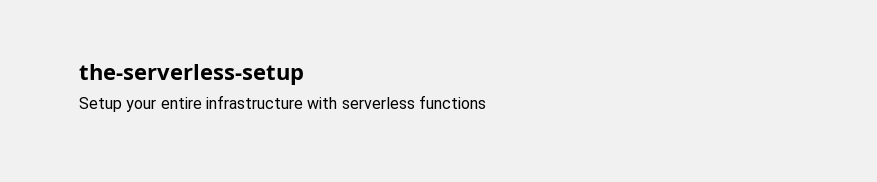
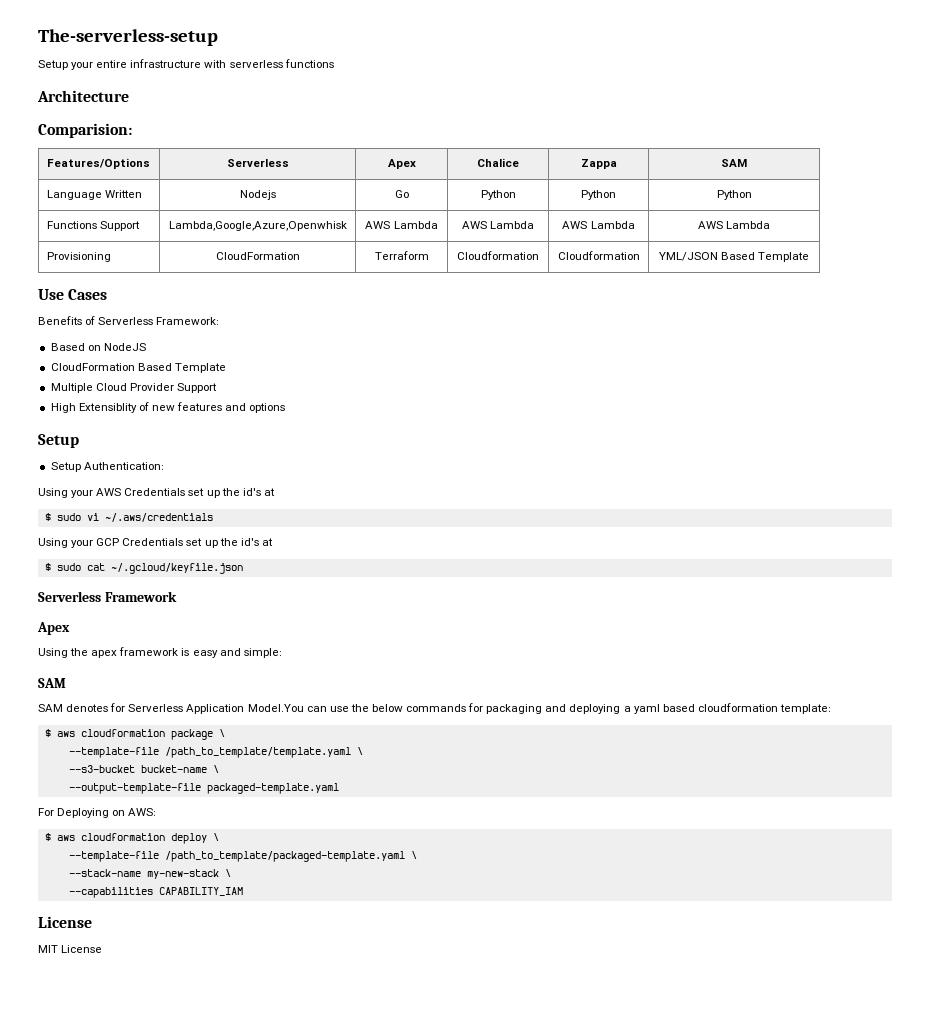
[79,64,304,85] the-serverless-setup -> [38,29,218,46] The-serverless-setup
(486, 102) none -> [37,90,129,102] [38,123,132,138] [46,158,150,169] [226,159,289,167] [387,159,416,169] [477,158,519,167] [580,159,617,169] [721,159,747,167] [46,190,142,200] [239,190,276,200] [394,190,409,198] [480,190,516,200] [581,190,616,200] [716,190,752,200] [46,221,140,231] [168,221,347,231] [365,221,438,229] [461,221,535,229] [562,221,635,229] [697,221,771,229] [46,252,111,262] [215,252,300,260] [374,251,429,260] [457,251,539,260] [557,251,640,260] [658,252,810,262] [38,289,108,300] [38,316,220,325] [50,343,146,351] [50,363,226,373] [50,383,217,393] [50,402,286,413] [38,434,79,448] [50,462,164,472] [38,488,275,498] [44,513,213,522] [38,538,273,548] [44,563,243,574] [38,591,177,602] [37,622,70,635] [38,647,282,658] [38,678,66,688] [38,703,831,714] [44,729,225,740] [68,747,363,758] [68,765,219,773] [68,783,339,794] [38,808,157,818] [44,833,219,844] [68,851,417,862] [68,869,231,879] [68,887,243,898] [38,916,92,928] [38,945,103,953] // Architecture // Comparision: // Features/Options | Serverless | Apex | Chalice | Zappa | SAM // Language Written | Nodejs | Go | Python | Python | Python // Functions Support | Lambda,Google,Azure,Openwhisk | AWS Lambda | AWS Lambda | AWS Lambda | AWS Lambda // Provisioning | CloudFormation | Terraform | Cloudformation | Cloudformation | YML/JSON Based Template // Use Cases // Benefits of Serverless Framework: // Based on NodeJS // CloudFormation Based Template // Multiple Cloud Provider Support // High Extensiblity of new features and options // Setup // Setup Authentication: // Using your AWS Credentials set up the id's at // $ sudo vi ~/.aws/credentials // Using your GCP Credentials set up the id's at // $ sudo cat ~/.gcloud/keyfile.json // Serverless Framework // Apex // Using the apex framework is easy and simple: // SAM // SAM denotes for Serverless Application Model.You can use the below commands for packaging and deploying a yaml based cloudformation template: // $ aws cloudformation package \ // --template-file /path_to_template/template.yaml \ // --s3-bucket bucket-name \ // --output-template-file packaged-template.yaml // For Deploying on AWS: // $ aws cloudformation deploy \ // --template-file /path_to_template/packaged-template.yaml \ // --stack-name my-new-stack \ // --capabilities CAPABILITY_IAM // License // MIT License

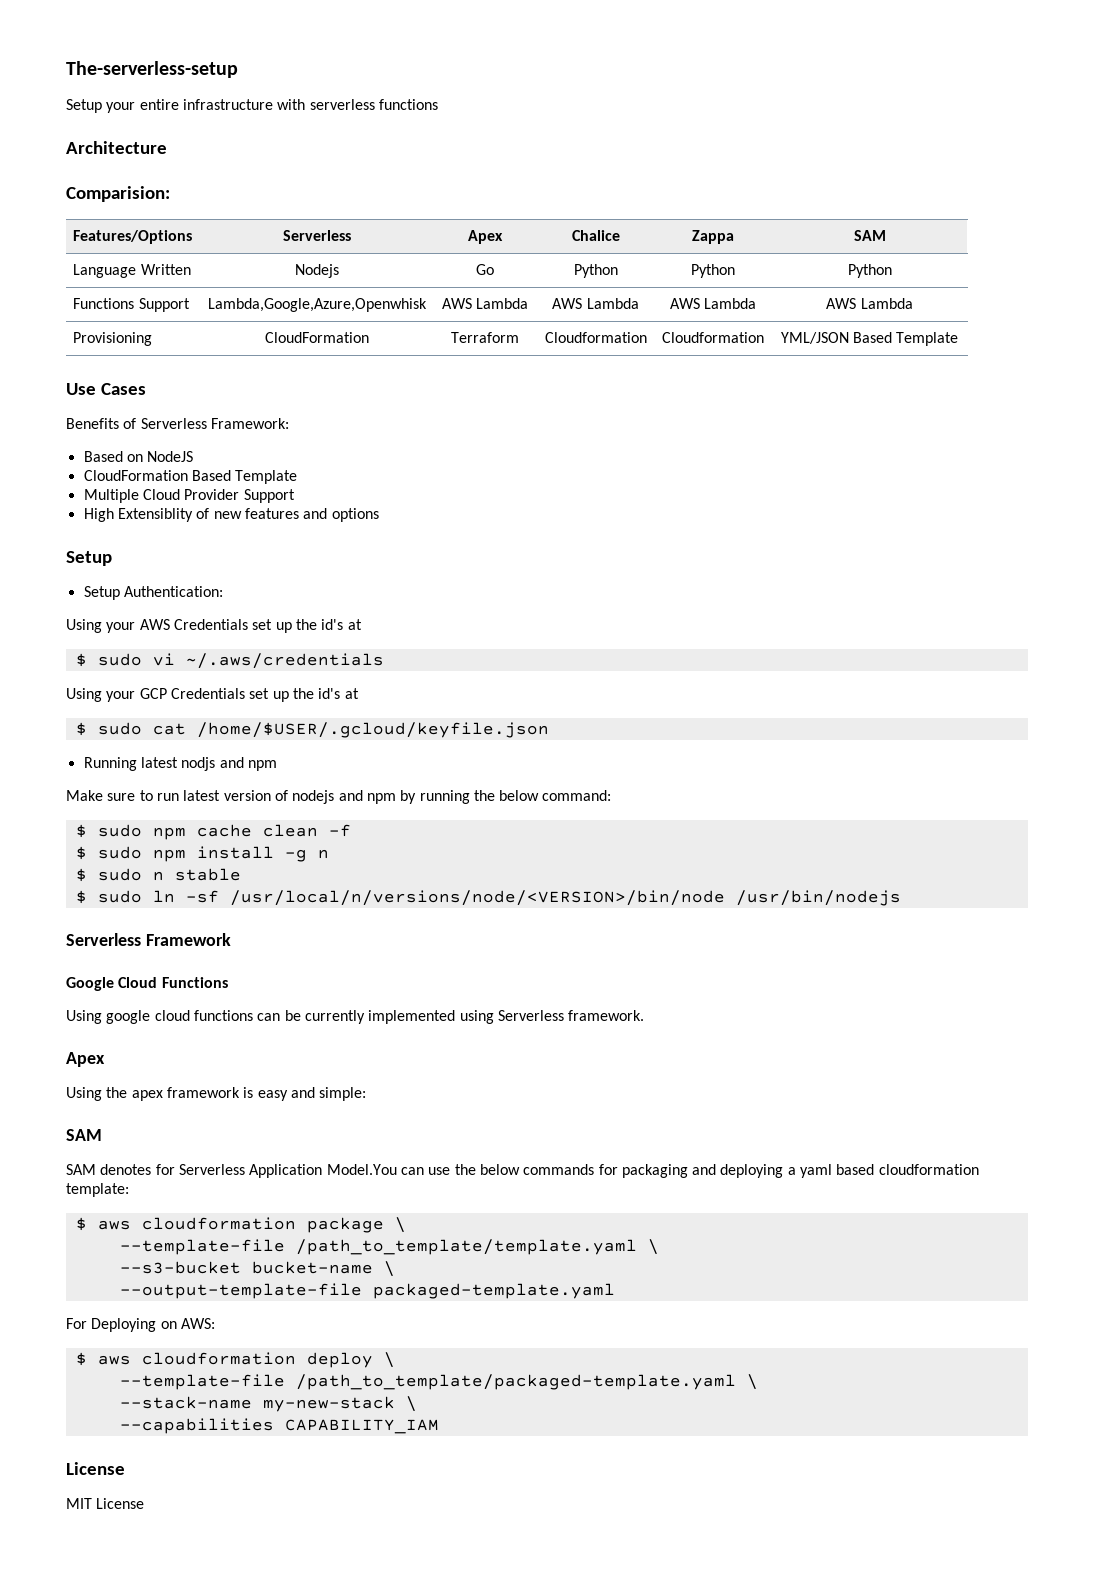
[110,563,243,574] [38,591,177,602] ~/.gcloud/keyfile.json // Serverless Framework -> [196,722,549,738] [83,757,277,771] [66,790,612,804] [75,824,351,840] [75,846,329,862] [75,868,241,882] [75,890,901,906] [66,933,231,946] [66,977,228,991] [66,1010,645,1024] /home/$USER/.gcloud/keyfile.json // Running latest nodjs and npm // Make sure to run latest version of nodejs and npm by running the below command: // $ sudo npm cache clean -f // $ sudo npm install -g n // $ sudo n stable // $ sudo ln -sf /usr/local/n/versions/node/<VERSION>/bin/node /usr/bin/nodejs // Serverless Framework // Google Cloud Functions // Using google cloud functions can be currently implemented using Serverless framework.

